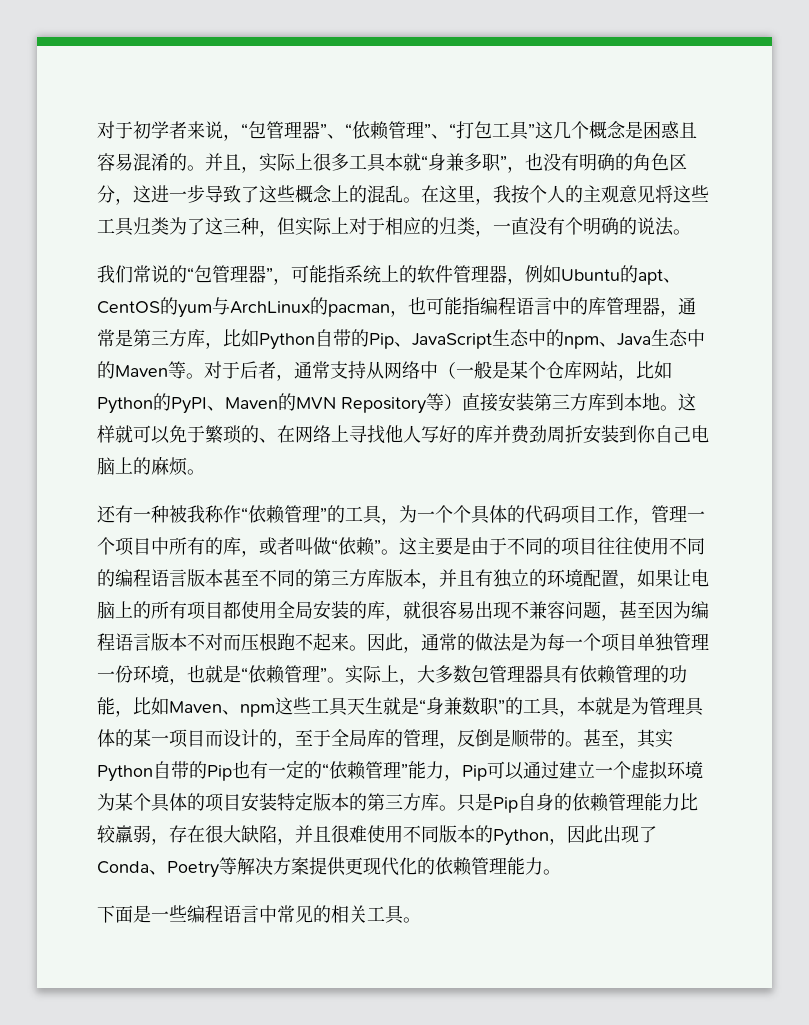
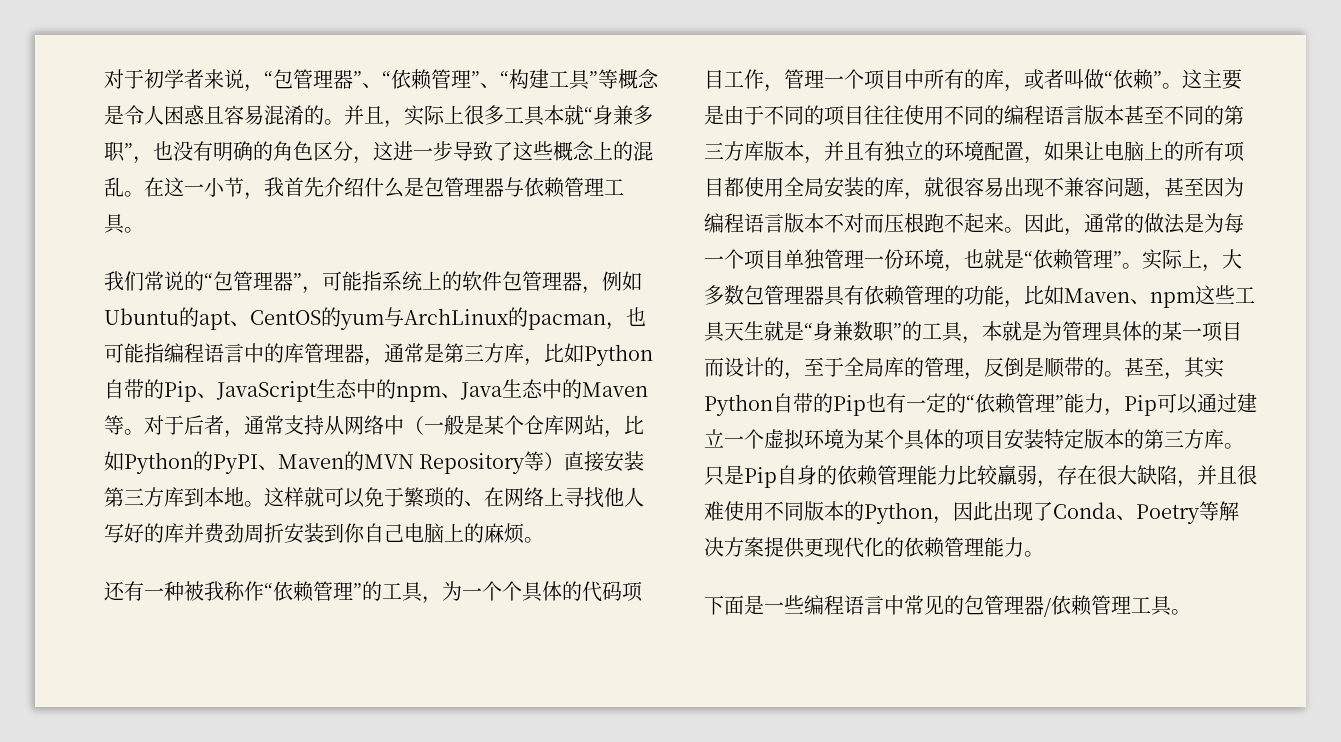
[456,121,492,139] 打包 -> [509,69,549,89] 构建
[535,121,643,139] 这几个概念是 -> [598,69,659,89] [104,105,164,125] 等概念是令人
[457,185,709,205] [97,217,674,237] 里，我按个人的主观意见将这些工具归类为了这三种，但实际上对于相应的归类，一直没有个明确的说法 -> [184,177,624,200] [104,214,125,234] 一小节，我首先介绍什么是包管理器与依赖管理工具
(453, 274) none -> [502,271,522,291] 包
[331,905,367,923] 相关 -> [964,595,1131,617] 包管理器/依赖管理

